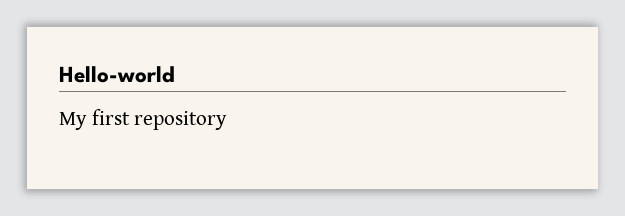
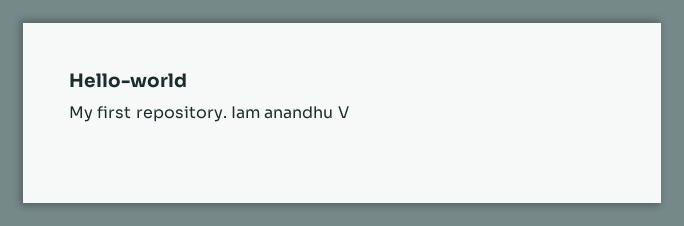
[134,111,228,130] repository -> [135,106,349,122] repository. Iam anandhu V

